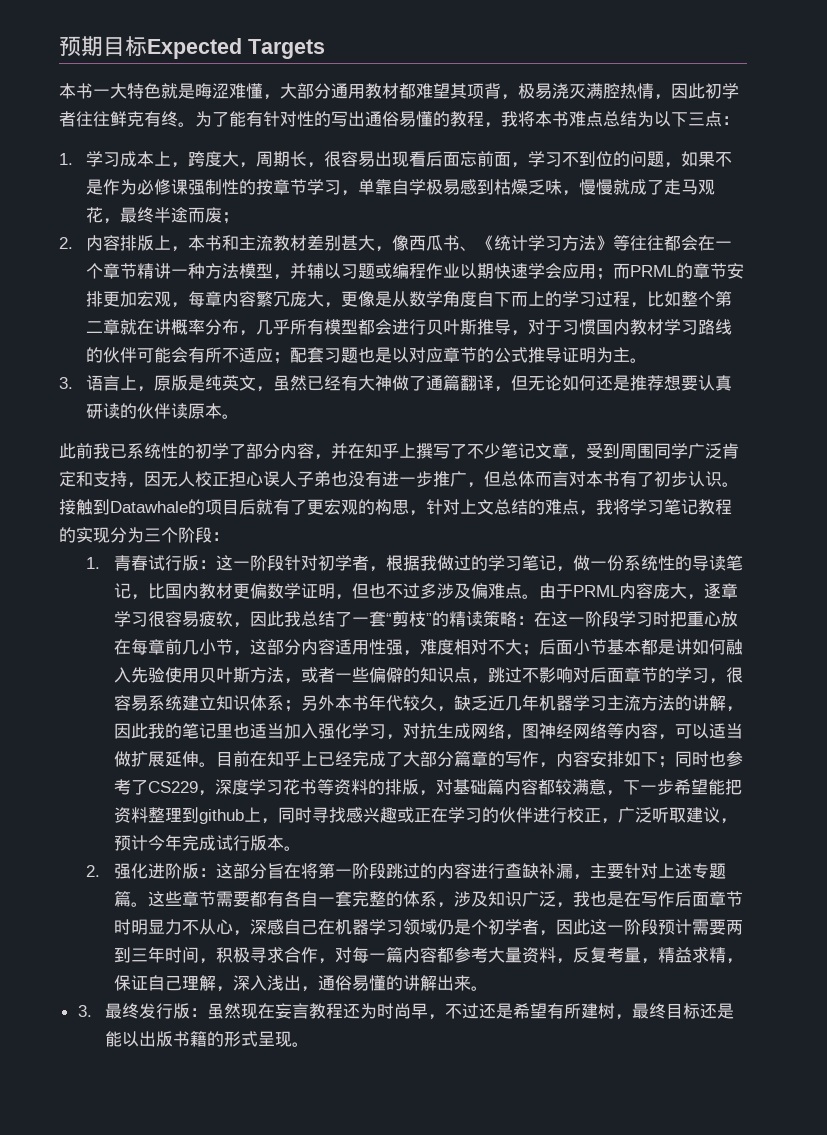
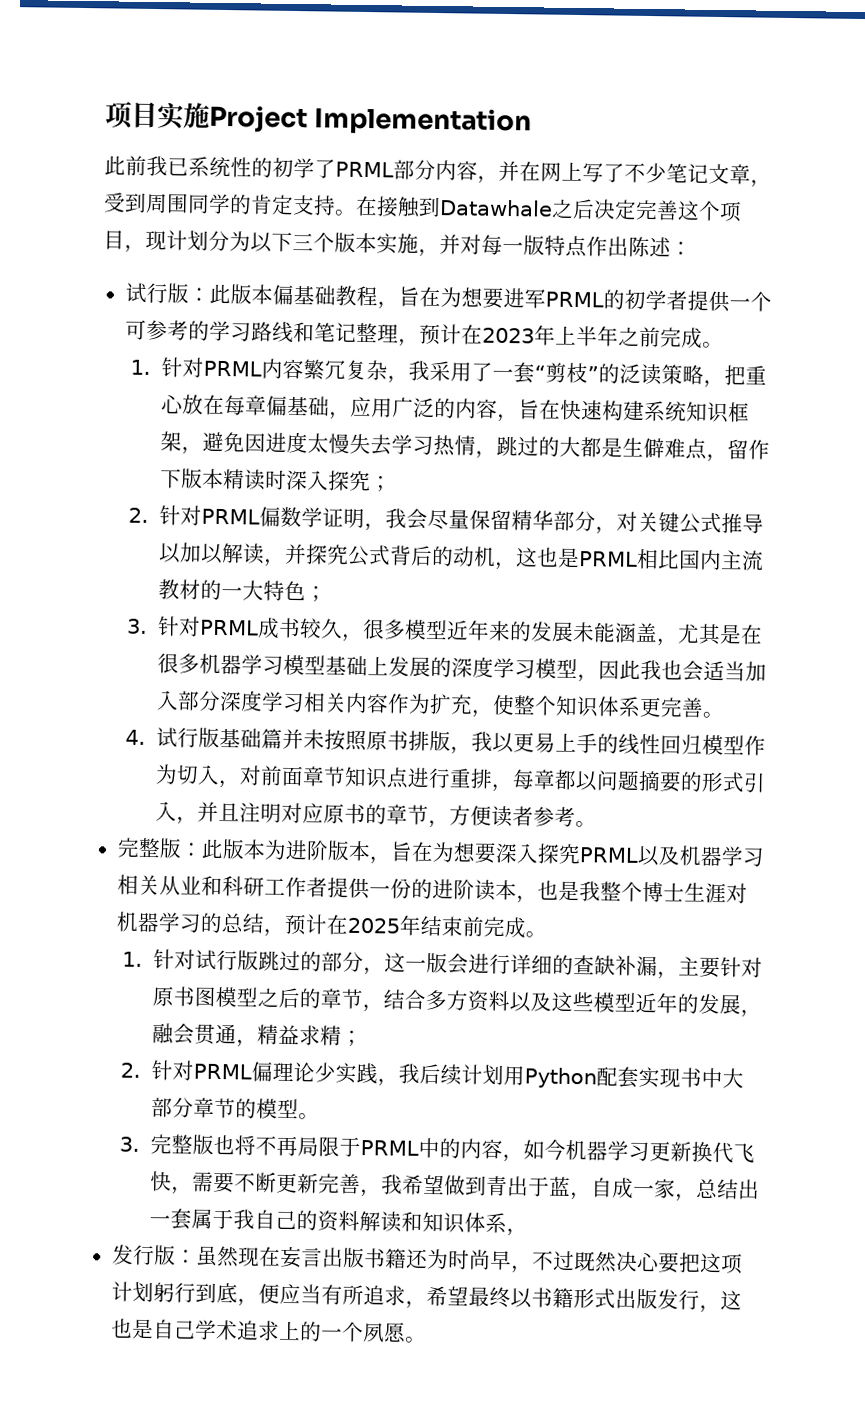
[59,36,325,59] [59,83,739,100] [59,111,739,128] [59,151,733,168] [86,179,716,196] [86,207,240,224] [59,235,733,252] [86,263,745,280] [86,290,733,308] [86,319,733,336] [86,347,648,364] [59,375,733,392] [86,403,240,419] 预期目标Expected Targets // 本书一大特色就是晦涩难懂，大部分通用教材都难望其项背，极易浇灭满腔热情，因此初学者往往鲜克有终。为了能有针对性的写出通俗易懂的教程，我将本书难点总结为以下三点： // 1.学习成本上，跨度大，周期长，很容易出现看后面忘前面，学习不到位的问题，如果不是作为必修课强制性的按章节学习，单靠自学极易感到枯燥乏味，慢慢就成了走马观花，最终半途而废； // 2.内容排版上，本书和主流教材差别甚大，像西瓜书、《统计学习方法》等往往都会在一个章节精讲一种方法模型，并辅以习题或编程作业以期快速学会应用；而PRML的章节安排更加宏观，每章内容繁冗庞大，更像是从数学角度自下而上的学习过程，比如整个第二章就在讲概率分布，几乎所有模型都会进行贝叶斯推导，对于习惯国内教材学习路线的伙伴可能会有所不适应；配套习题也是以对应章节的公式推导证明为主。 // 3.语言上，原版是纯英文，虽然已经有大神做了通篇翻译，但无论如何还是推荐想要认真研读的伙伴读原本。 -> [105,101,533,137] 项目实施Project Implementation
(246, 451) none -> [335,161,394,178] PRML
[365,443,433,459] 知乎上撰 -> [540,161,583,182] 网上
[688,443,739,459] [59,471,739,488] [59,499,732,516] [59,527,229,543] [86,555,743,572] [113,583,738,600] [113,611,335,628] 广泛肯定和支持，因无人校正担心误人子弟也没有进一步推广，但总体而言对本书有了初步认识。接触到Datawhale的项目后就有了更宏观的构思，针对上文总结的难点，我将学习笔记教程的实现分为三个阶段： // 1.青春试行版：这一阶段针对初学者，根据我做过的学习笔记，做一份系统性的导读笔记，比国内教材更偏数学证明，但也不过多涉及偏难点。由于PRML内容庞大，逐章学习很容易疲软，因此我总结 -> [229,194,742,223] [103,230,692,258] [124,282,772,313] [124,319,724,349] [130,357,472,384] 的肯定支持。在接触到Datawhale之后决定完善这个项目，现计划分为以下三个版本实施，并对每一版特点作出陈述： // 试行版：此版本偏基础教程，旨在为想要进军PRML的初学者提供一个可参考的学习路线和笔记整理，预计在2023年上半年之前完成。 // 1.针对PRML内容繁冗复杂，我采用
[448,611,738,627] [113,639,743,656] [113,667,743,684] [113,694,743,712] [113,723,743,740] [113,751,743,768] [113,779,742,796] [113,807,737,824] [113,834,301,851] [86,863,505,879] 精读策略：在这一阶段学习时把重心放在每章前几小节，这部分内容适用性强，难度相对不大；后面小节基本都是讲如何融入先验使用贝叶斯方法，或者一些偏僻的知识点，跳过不影响对后面章节的学习，很容易系统建立知识体系；另外本书年代较久，缺乏近几年机器学习主流方法的讲解，因此我的笔记里也适当加入强化学习，对抗生成网络，图神经网络等内容，可以适当做扩展延伸。目前在知乎上已经完成了大部分篇章的写作，内容安排如下；同时也参考了CS229，深度学习花书等资料的排版，对基础篇内容都较满意，下一步希望能把资料整理到github上，同时寻找感兴趣或正在学习的伙伴进行校正，广泛听取建议，预计今年完成试行版本。 // 2.强化进阶版：这部分旨在将第一阶段跳过的内容进行 -> [618,363,767,389] [160,394,750,424] [159,431,770,463] [159,468,392,492] [128,505,764,535] [158,542,764,571] [157,579,327,602] [127,616,763,647] [156,653,767,683] [155,690,724,719] [125,727,766,756] [154,764,766,793] [154,801,597,829] [116,837,765,867] [116,874,748,904] [115,911,547,939] [122,949,574,976] 泛读策略，把重心放在每章偏基础，应用广泛的内容，旨在快速构建系统知识框架，避免因进度太慢失去学习热情，跳过的大都是生僻难点，留作下版本精读时深入探究； // 2.针对PRML偏数学证明，我会尽量保留精华部分，对关键公式推导以加以解读，并探究公式背后的动机，这也是PRML相比国内主流教材的一大特色； // 3.针对PRML成书较久，很多模型近年来的发展未能涵盖，尤其是在很多机器学习模型基础上发展的深度学习模型，因此我也会适当加入部分深度学习相关内容作为扩充，使整个知识体系更完善。 // 4.试行版基础篇并未按照原书排版，我以更易上手的线性回归模型作为切入，对前面章节知识点进行重排，每章都以问题摘要的形式引入，并且注明对应原书的章节，方便读者参考。 // 完整版：此版本为进阶版本，旨在为想要深入探究PRML以及机器学习相关从业和科研工作者提供一份的进阶读本，也是我整个博士生涯对机器学习的总结，预计在2025年结束前完成。 // 1.针对试行版跳过的部分，这一版会进行详细的
[657,863,726,879] [113,891,743,908] [113,919,743,936] [113,946,743,964] [113,975,488,992] [77,1003,140,1019] 上述专题篇。这些章节需要都有各自一套完整的体系，涉及知识广泛，我也是在写作后面章节时明显力不从心，深感自己在机器学习领域仍是个初学者，因此这一阶段预计需要两到三年时间，积极寻求合作，对每一篇内容都参考大量资料，反复考量，精益求精，保证自己理解，深入浅出，通俗易懂的讲解出来。 // 3.最终 -> [151,986,762,1018] [151,1023,363,1048] [120,1060,744,1089] [150,1097,320,1120] [119,1134,755,1164] [149,1171,760,1202] [148,1208,528,1237] 原书图模型之后的章节，结合多方资料以及这些模型近年的发展，融会贯通，精益求精； // 2.针对PRML偏理论少实践，我后续计划用Python配套实现书中大部分章节的模型。 // 3.完整版也将不再局限于PRML中的内容，如今机器学习更新换代飞快，需要不断更新完善，我希望做到青出于蓝，自成一家，总结出一套属于我自己的资料解读和知识体系， //
[309,1003,344,1019] 教程 -> [321,1247,407,1269] 出版书籍
[479,1003,735,1020] [105,1031,293,1047] 还是希望有所建树，最终目标还是能以出版书籍的形式呈现 -> [573,1251,743,1275] [110,1281,742,1314] [110,1318,406,1343] 既然决心要把这项计划躬行到底，便应当有所追求，希望最终以书籍形式出版发行，这也是自己学术追求上的一个夙愿

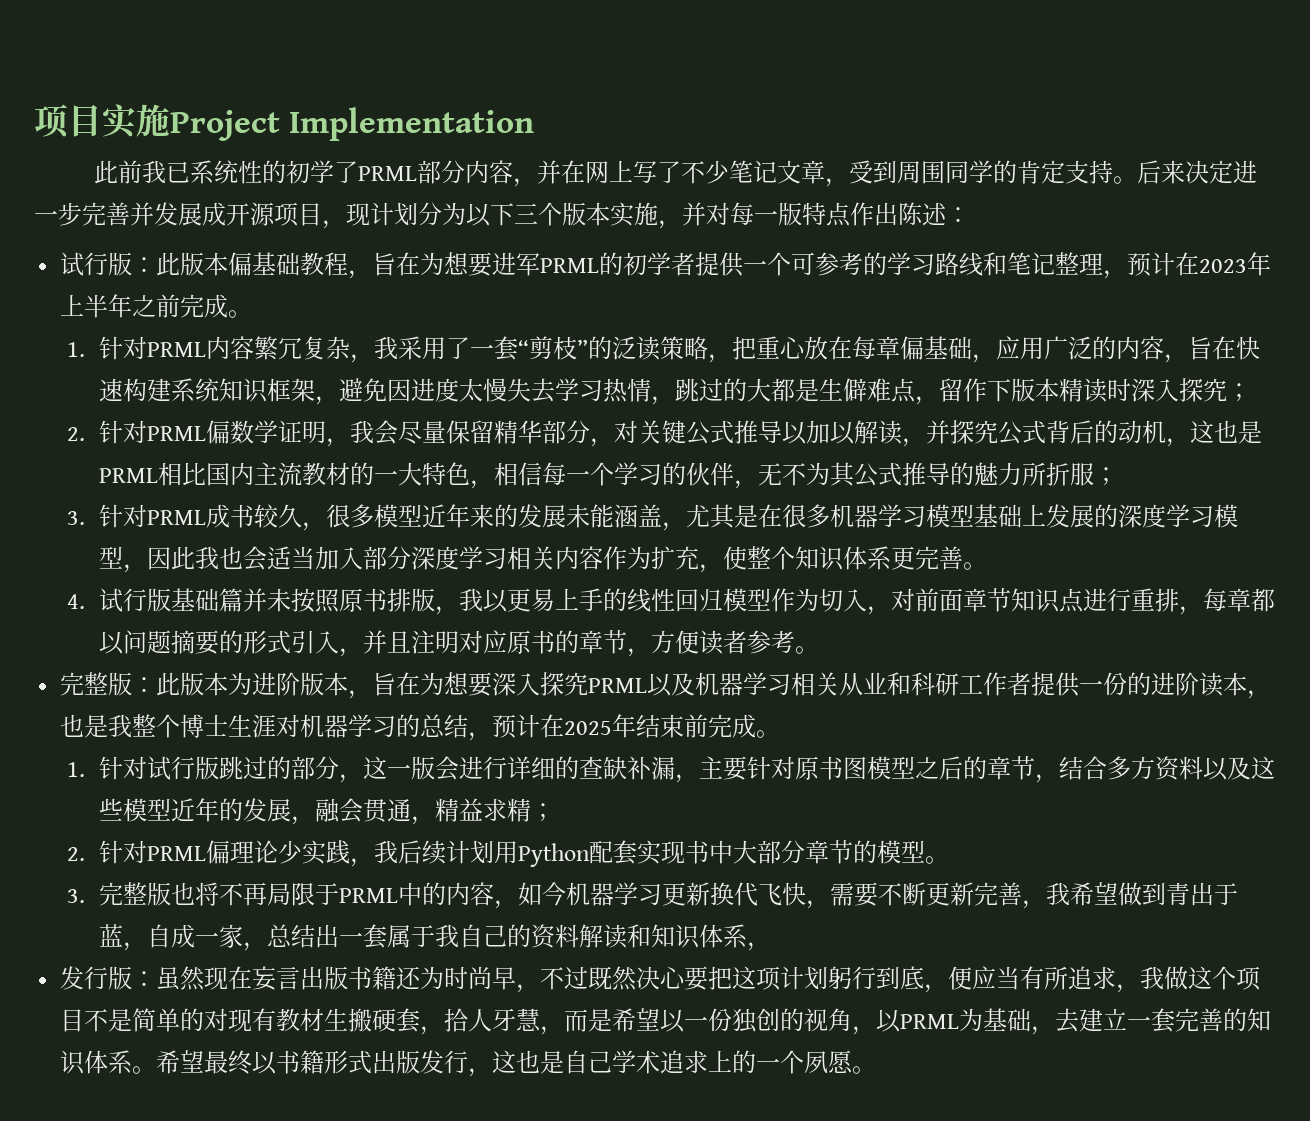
[355,195,721,222] 在接触到Datawhale之后决定完善这个 -> [1136,160,1257,184] [34,202,275,226] 后来决定进一步完善并发展成开源
(306, 590) none -> [470,462,1095,489] ，相信每一个学习的伙伴，无不为其公式推导的魅力所折服
(427, 1304) none -> [1140,966,1262,991] [60,1008,1272,1035] [60,1050,157,1075] 我做这个项目不是简单的对现有教材生搬硬套，拾人牙慧，而是希望以一份独创的视角，以PRML为基础，去建立一套完善的知识体系。

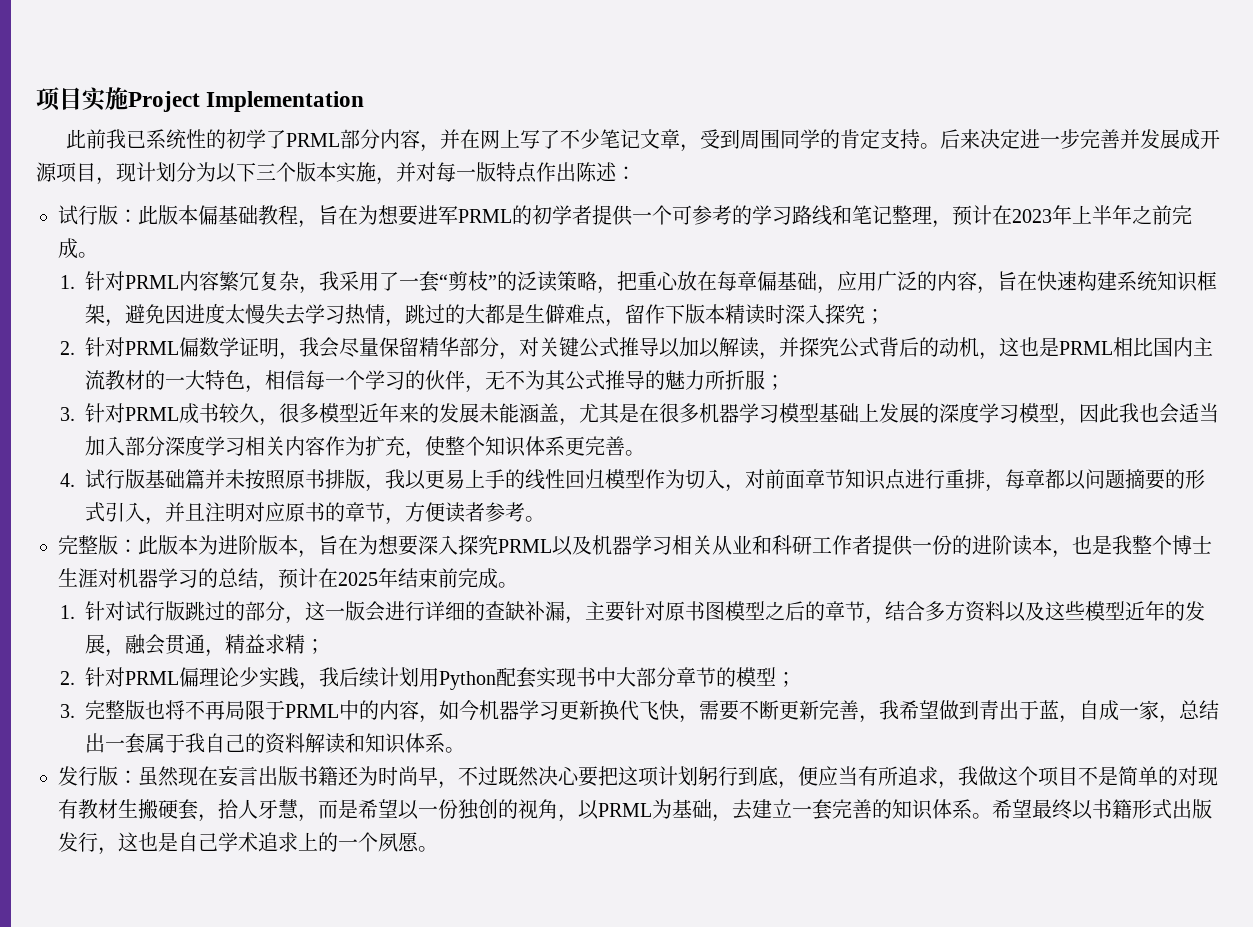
[925,856,950,864] 。 -> [775,672,796,687] ；
[747,942,772,951] ， -> [444,747,465,753] 。

